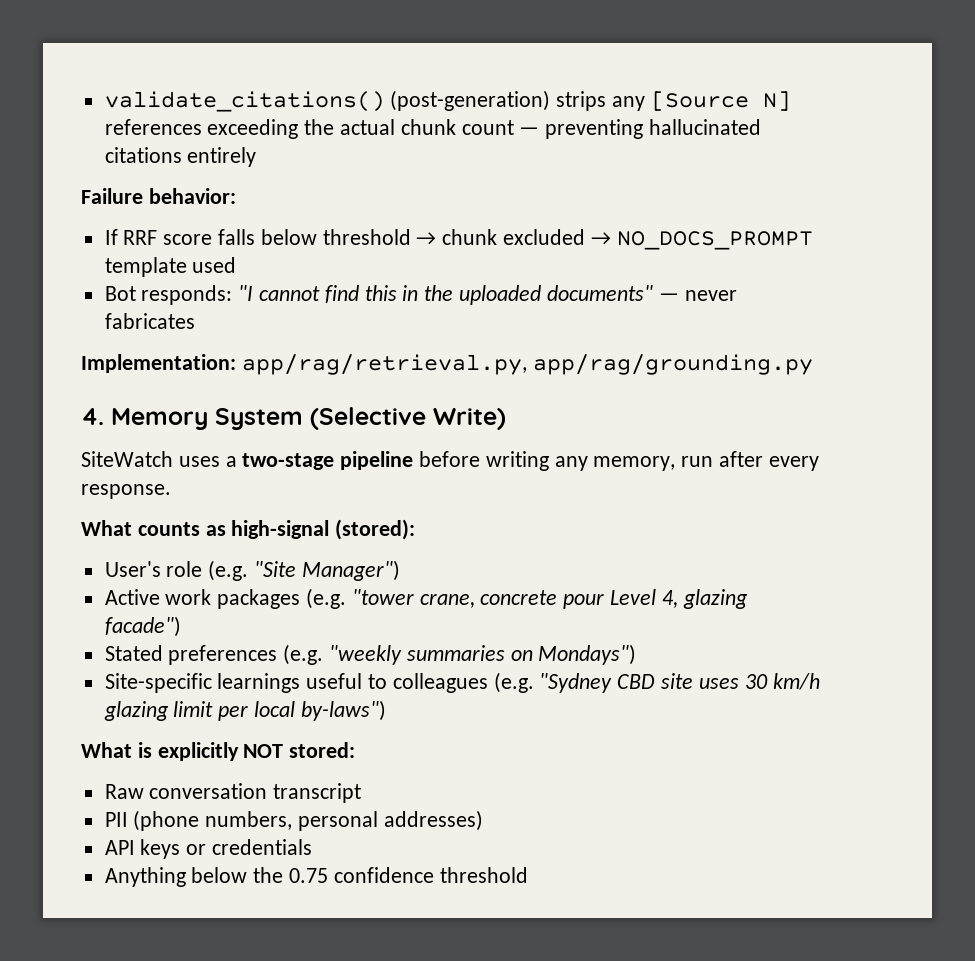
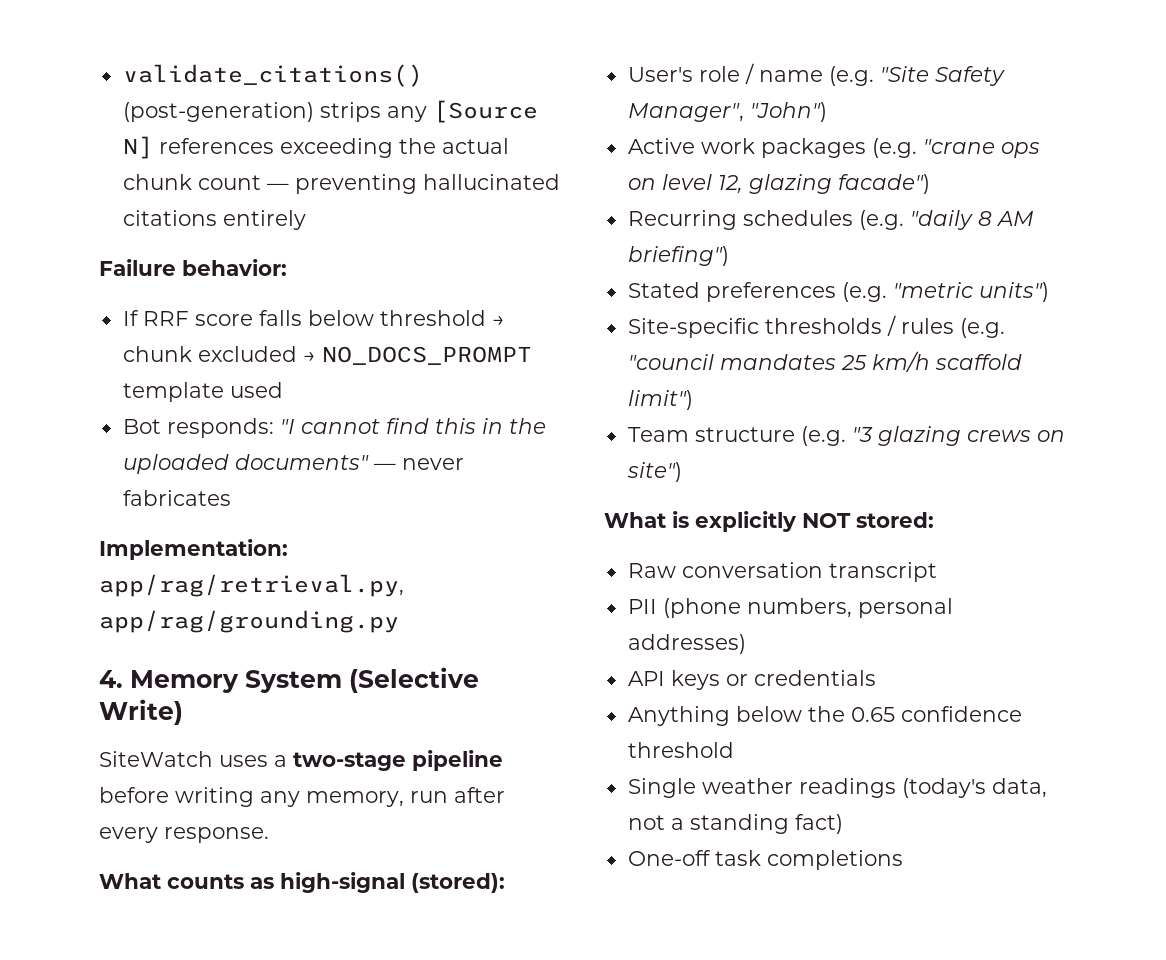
[208,560,400,581] [104,588,748,609] [104,616,181,637] [104,644,637,665] [104,672,820,693] [103,700,386,721] (e.g. "Site Manager") // Active work packages (e.g. "tower crane, concrete pour Level 4, glazing facade") // Stated preferences (e.g. "weekly summaries on Mondays") // Site-specific learnings useful to colleagues (e.g. "Sydney CBD site uses 30 km/h glazing limit per local by-laws") -> [744,63,1005,86] [627,102,827,122] [627,138,1040,158] [627,174,930,194] [627,210,1034,230] [627,246,729,266] [627,282,1049,302] [627,315,1005,338] [627,351,1022,372] [627,390,693,410] [627,426,1065,446] [626,462,682,482] / name (e.g. "Site Safety Manager", "John") // Active work packages (e.g. "crane ops on level 12, glazing facade") // Recurring schedules (e.g. "daily 8 AM briefing") // Stated preferences (e.g. "metric units") // Site-specific thresholds / rules (e.g. "council mandates 25 km/h scaffold limit") // Team structure (e.g. "3 glazing crews on site")
[289,868,329,883] 0.75 -> [850,707,895,722] 0.65
(528, 875) none -> [627,778,1047,798] [627,814,843,834] [627,850,903,870] // Single weather readings (today's data, not a standing fact) // One-off task completions

